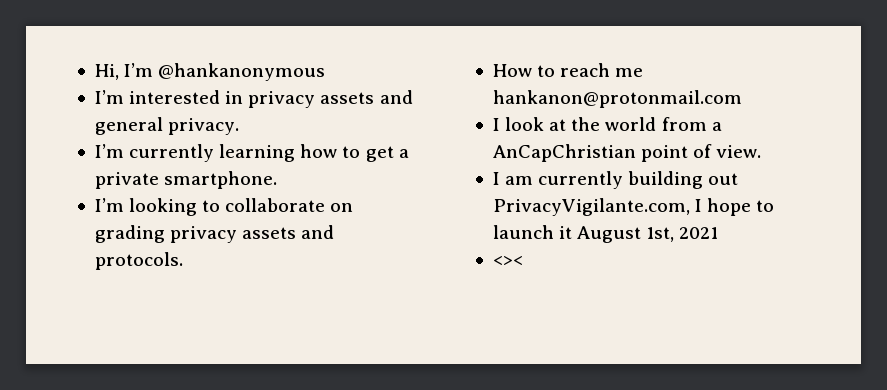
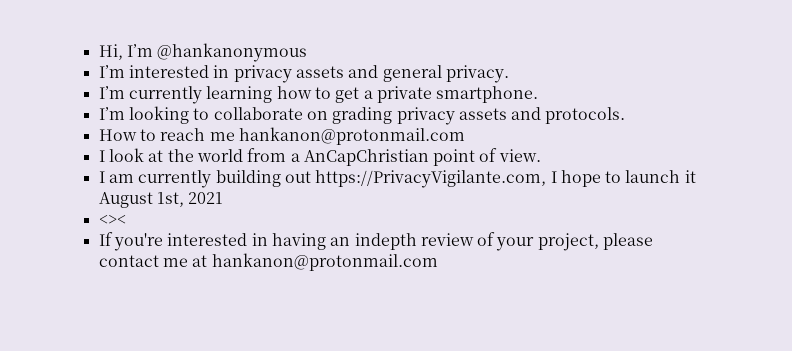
[492,198,690,216] PrivacyVigilante.com, -> [315,170,547,188] https://PrivacyVigilante.com,
(523, 261) none -> [98,232,654,251] [98,253,438,271] // If you're interested in having an indepth review of your project, please contact me at hankanon@protonmail.com

